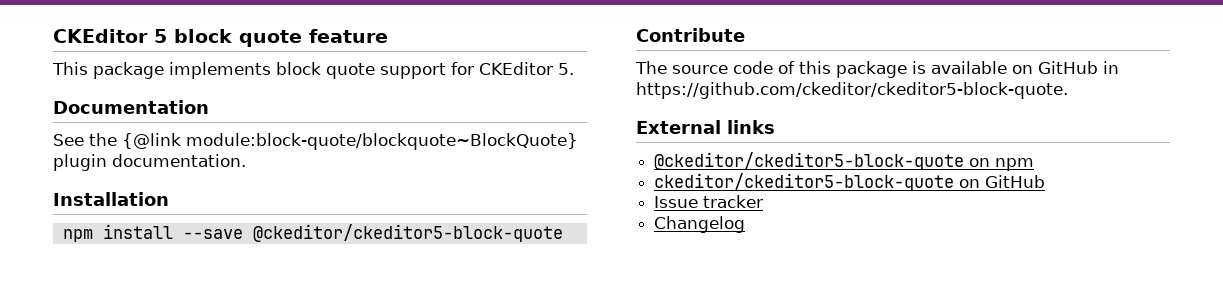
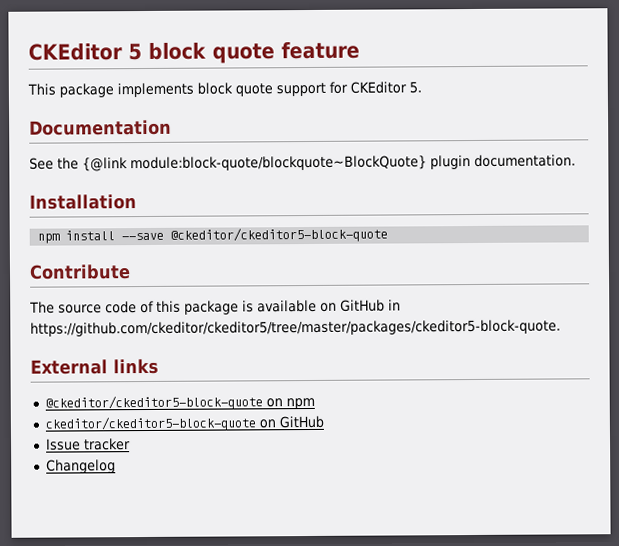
[636,82,1068,99] https://github.com/ckeditor/ckeditor5-block-quote. -> [30,319,561,337] https://github.com/ckeditor/ckeditor5/tree/master/packages/ckeditor5-block-quote.

